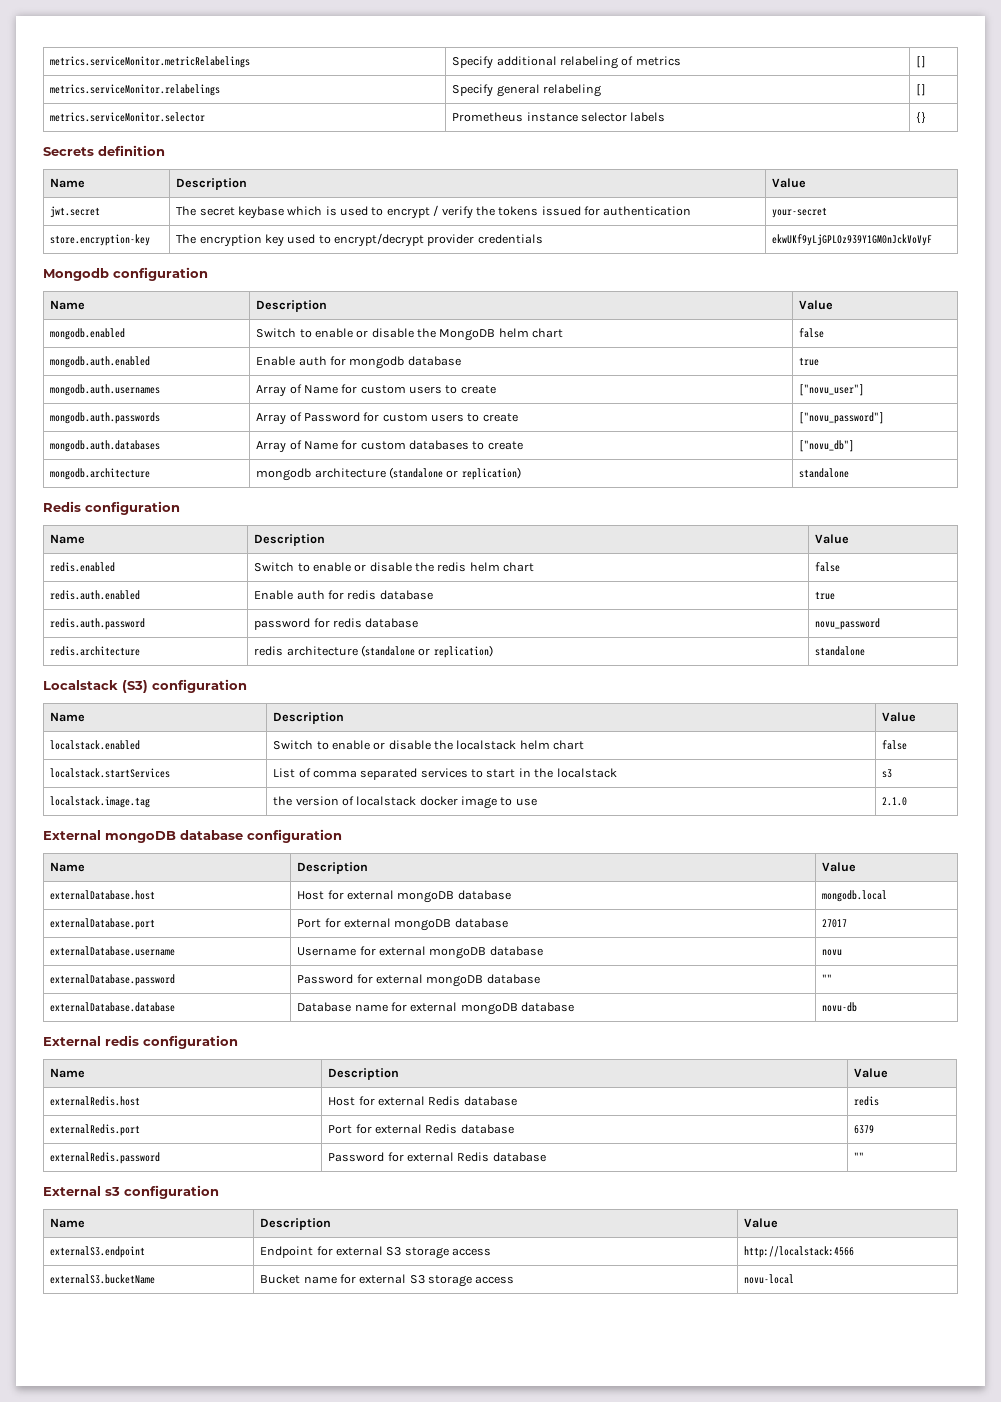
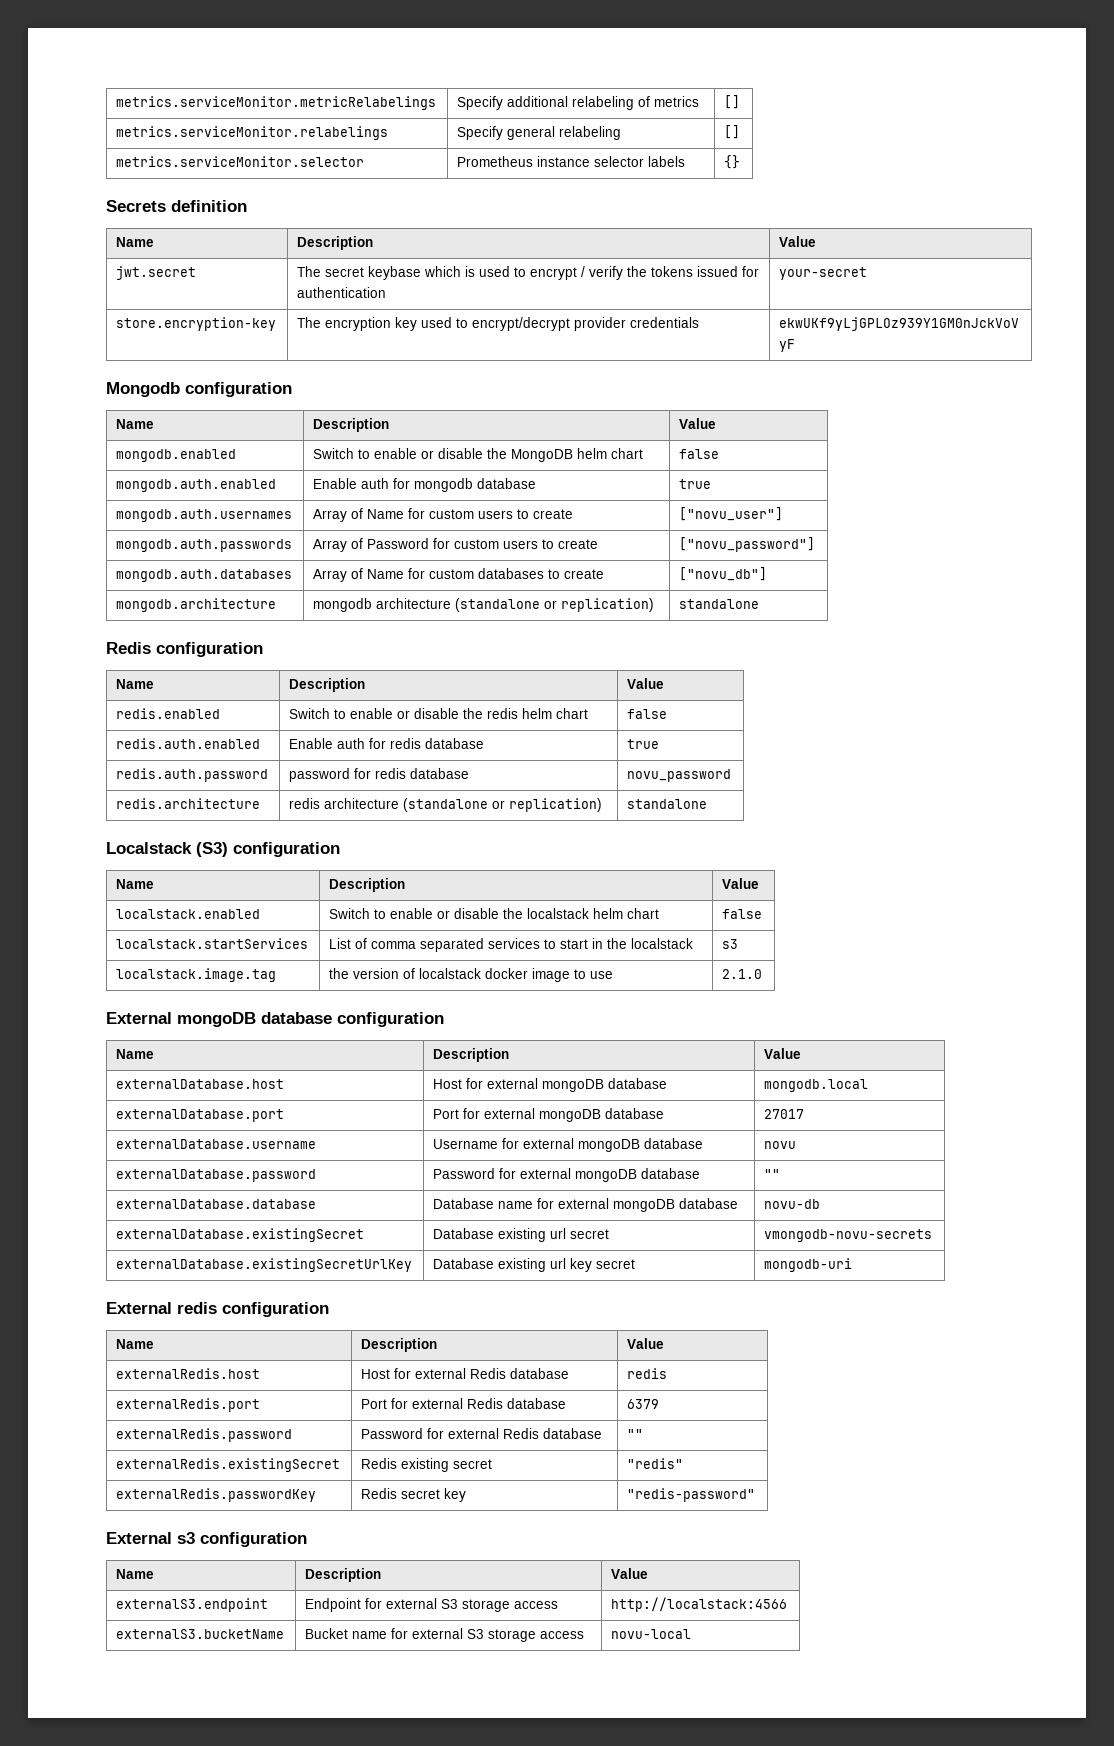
(858, 1007) none -> [116,1228,365,1242] [433,1228,610,1242] [764,1229,933,1242] [116,1258,413,1272] [433,1258,636,1272] [764,1258,853,1272] // externalDatabase.existingSecret | Database existing url secret | vmongodb-novu-secrets // externalDatabase.existingSecretUrlKey | Database existing url key secret | mongodb-uri
(865, 1156) none -> [116,1458,341,1472] [361,1458,493,1472] [627,1458,684,1469] [116,1488,317,1502] [361,1488,467,1502] [627,1488,756,1502] // externalRedis.existingSecret | Redis existing secret | "redis" // externalRedis.passwordKey | Redis secret key | "redis-password"

